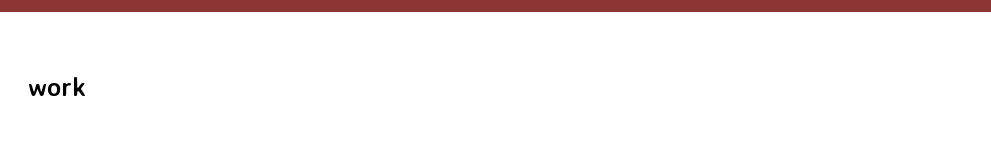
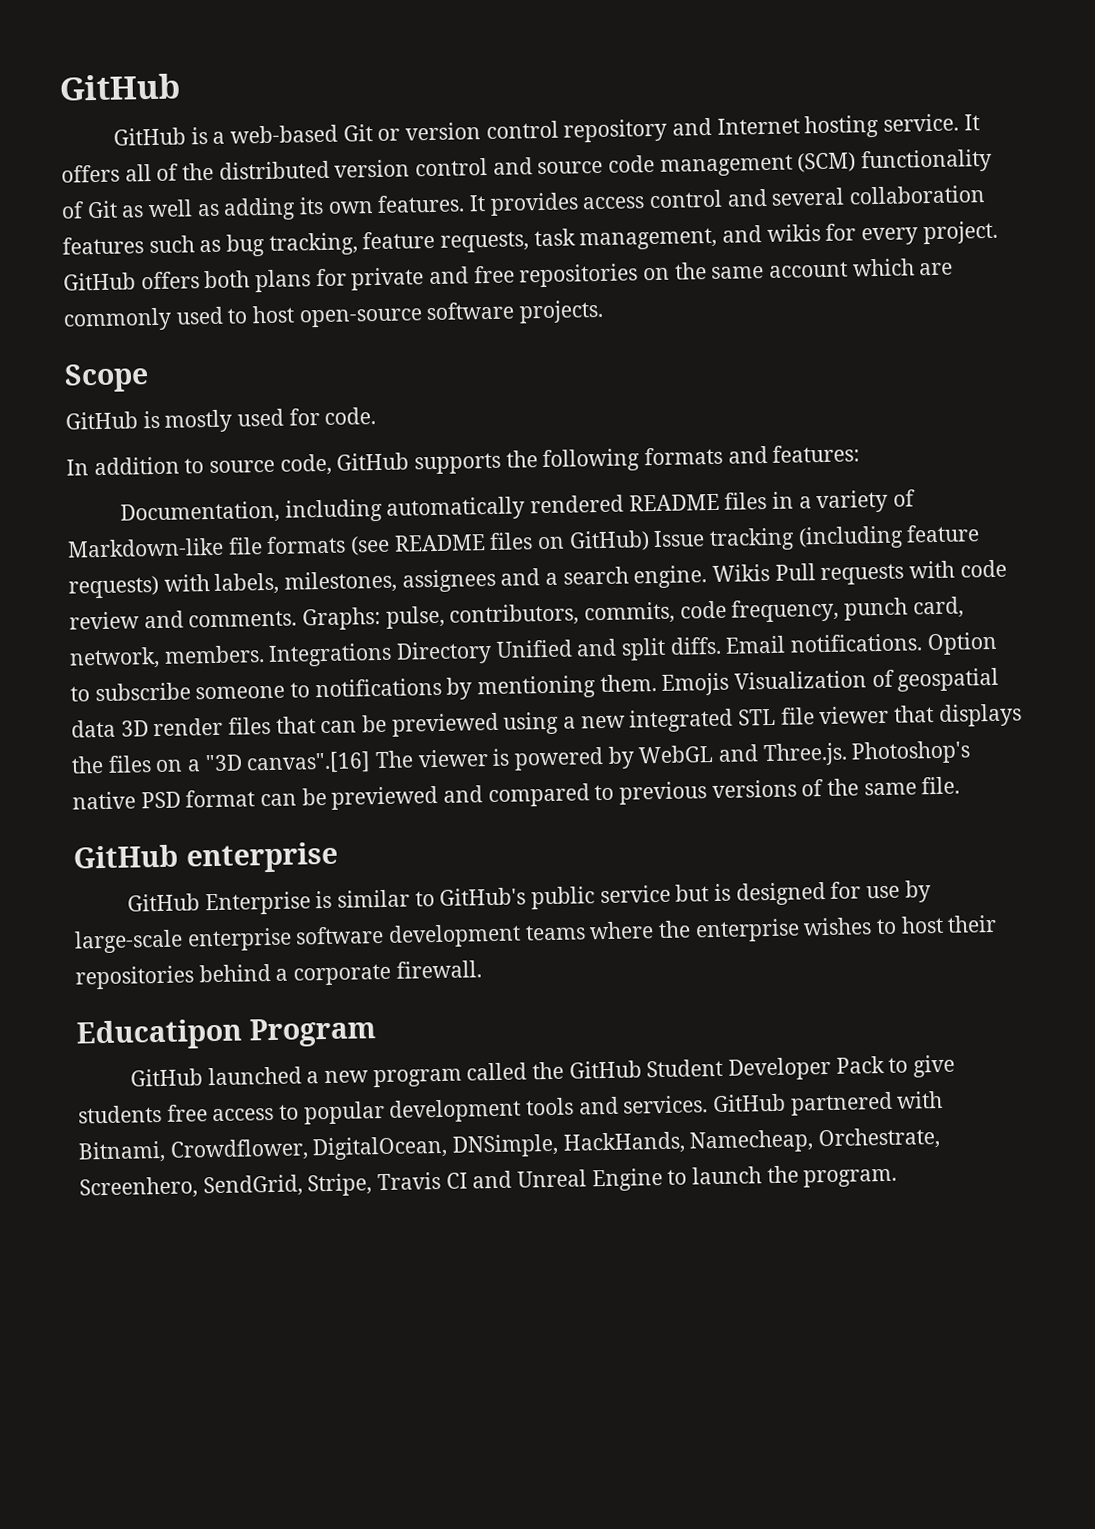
[28,77,86,96] work -> [59,73,180,101] [113,113,980,146] [61,148,993,183] [61,185,986,221] [62,220,998,257] [63,258,954,293] [63,299,605,332] [64,363,149,393] [65,407,377,433] [66,444,861,476] [120,489,917,525] [67,524,981,558] [68,559,1007,599] [69,596,964,631] [69,631,998,670] [70,667,1000,702] [71,703,1022,738] [71,740,972,775] [72,776,961,810] [73,841,338,874] [127,880,931,916] [74,914,998,954] [75,960,482,990] [76,1017,377,1051] [130,1054,956,1088] [78,1090,944,1125] [78,1126,941,1164] [79,1165,898,1200] GitHub // GitHub is a web-based Git or version control repository and Internet hosting service. It offers all of the distributed version control and source code management (SCM) functionality of Git as well as adding its own features. It provides access control and several collaboration features such as bug tracking, feature requests, task management, and wikis for every project. GitHub offers both plans for private and free repositories on the same account which are commonly used to host open-source software projects. // Scope // GitHub is mostly used for code. // In addition to source code, GitHub supports the following formats and features: // Documentation, including automatically rendered README files in a variety of Markdown-like file formats (see README files on GitHub) Issue tracking (including feature requests) with labels, milestones, assignees and a search engine. Wikis Pull requests with code review and comments. Graphs: pulse, contributors, commits, code frequency, punch card, network, members. Integrations Directory Unified and split diffs. Email notifications. Option to subscribe someone to notifications by mentioning them. Emojis Visualization of geospatial data 3D render files that can be previewed using a new integrated STL file viewer that displays the files on a "3D canvas".[16] The viewer is powered by WebGL and Three.js. Photoshop's native PSD format can be previewed and compared to previous versions of the same file. // GitHub enterprise // GitHub Enterprise is similar to GitHub's public service but is designed for use by large-scale enterprise software development teams where the enterprise wishes to host their repositories behind a corporate firewall. // Educatipon Program // GitHub launched a new program called the GitHub Student Developer Pack to give students free access to popular development tools and services. GitHub partnered with Bitnami, Crowdflower, DigitalOcean, DNSimple, HackHands, Namecheap, Orchestrate, Screenhero, SendGrid, Stripe, Travis CI and Unreal Engine to launch the program.

